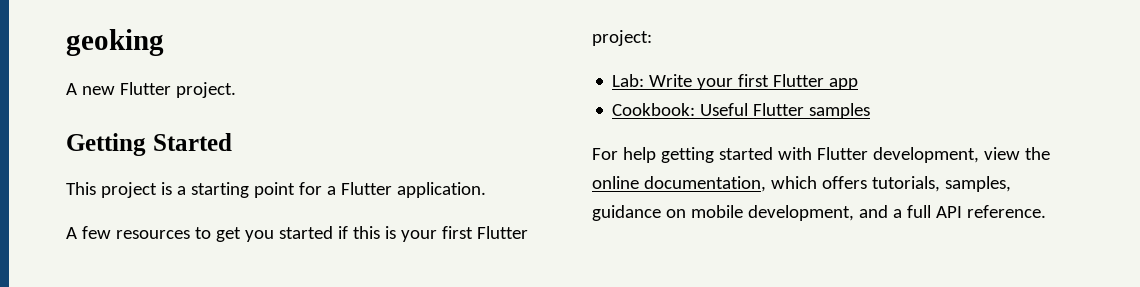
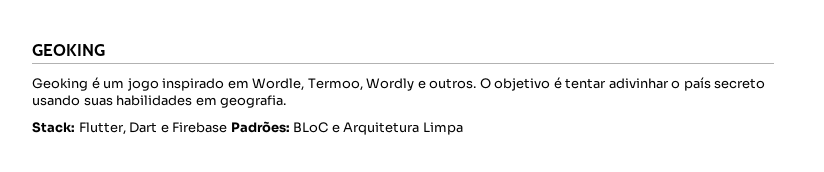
[66,29,164,56] [66,82,236,98] [66,133,232,156] [66,182,486,198] [66,226,528,242] [592,30,652,46] [612,74,859,90] [612,103,871,119] [592,147,1050,163] [592,176,1011,192] [592,205,1046,221] geoking // A new Flutter project. // Getting Started // This project is a starting point for a Flutter application. // A few resources to get you started if this is your first Flutter project: // Lab: Write your first Flutter app // Cookbook: Useful Flutter samples // For help getting started with Flutter development, view the online documentation, which offers tutorials, samples, guidance on mobile development, and a full API reference. -> [32,44,105,56] [32,77,766,91] [32,95,287,108] [32,121,463,135] GEOKING // Geoking é um jogo inspirado em Wordle, Termoo, Wordly e outros. O objetivo é tentar adivinhar o país secreto usando suas habilidades em geografia. // Stack: Flutter, Dart e Firebase Padrões: BLoC e Arquitetura Limpa

